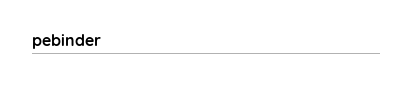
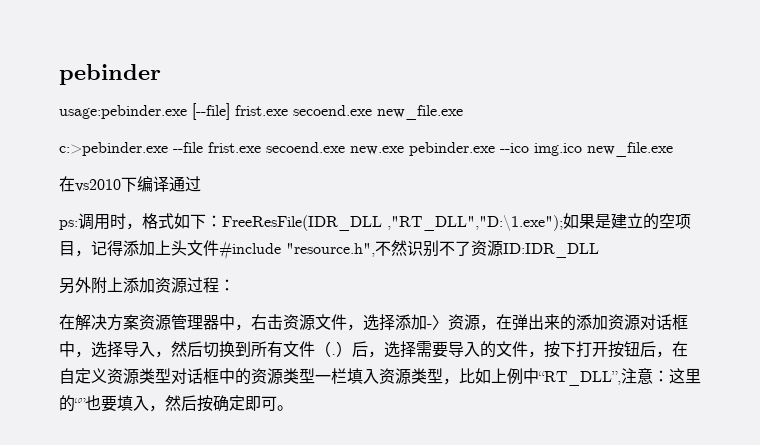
(101, 41) none -> [59,103,463,120] [59,142,673,157] [59,176,201,192] [59,213,691,231] [59,240,599,260] [59,277,235,294] [59,314,688,331] [59,341,688,358] [59,368,701,386] [59,395,293,412] // usage:pebinder.exe [--file] frist.exe secoend.exe new_file.exe // c:>pebinder.exe --file frist.exe secoend.exe new.exe pebinder.exe --ico img.ico new_file.exe // 在vs2010下编译通过 // ps:调用时，格式如下：FreeResFile(IDR_DLL ,"RT_DLL","D:\1.exe");如果是建立的空项目，记得添加上头文件#include "resource.h",不然识别不了资源ID:IDR_DLL // 另外附上添加资源过程： // 在解决方案资源管理器中，右击资源文件，选择添加-〉资源，在弹出来的添加资源对话框中，选择导入，然后切换到所有文件（.）后，选择需要导入的文件，按下打开按钮后，在自定义资源类型对话框中的资源类型一栏填入资源类型，比如上例中“RT_DLL”,注意：这里的“”也要填入，然后按确定即可。

